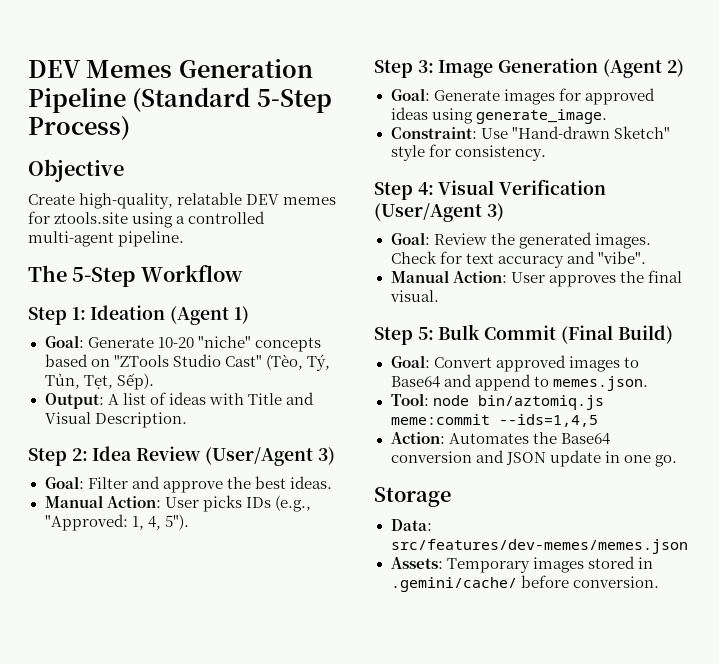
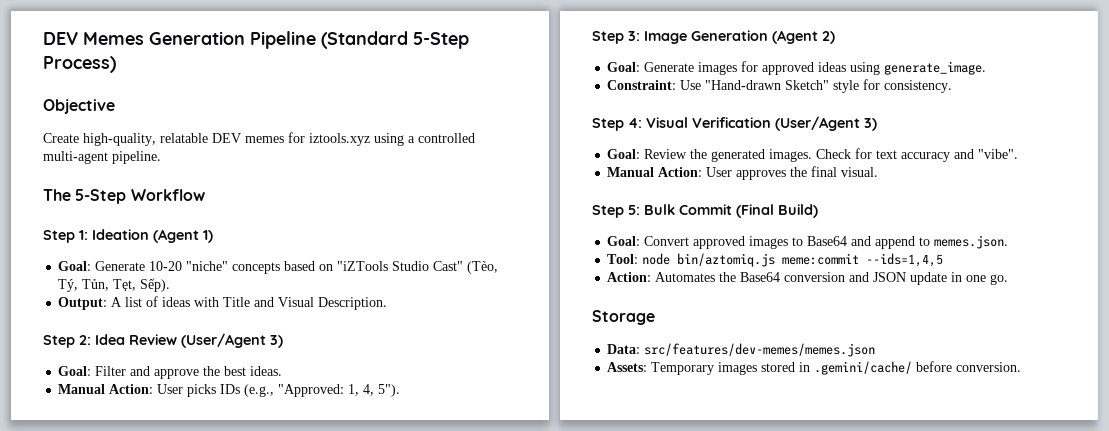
[54,212,129,224] ztools.site -> [309,133,370,146] iztools.xyz
[113,355,169,367] "ZTools -> [337,261,389,271] "iZTools

